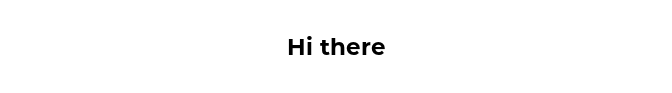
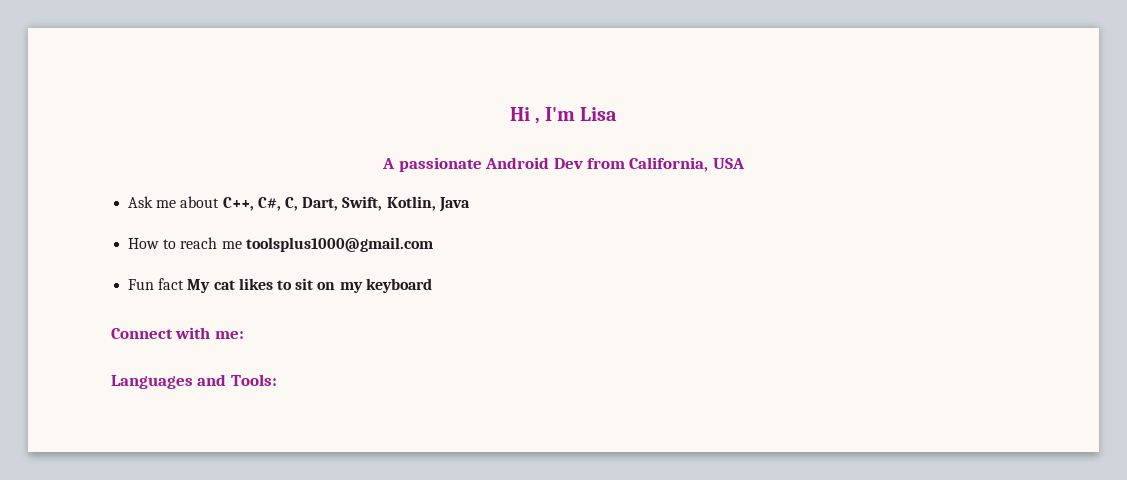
[319,38,386,55] there -> [534,107,618,124] [382,157,745,172] [128,196,470,212] [128,237,433,252] [128,278,432,293] [111,327,244,339] [111,374,277,389] , I'm Lisa // A passionate Android Dev from California, USA // Ask me about C++, C#, C, Dart, Swift, Kotlin, Java // How to reach me toolsplus1000@gmail.com // Fun fact My cat likes to sit on my keyboard // Connect with me: // Languages and Tools:

